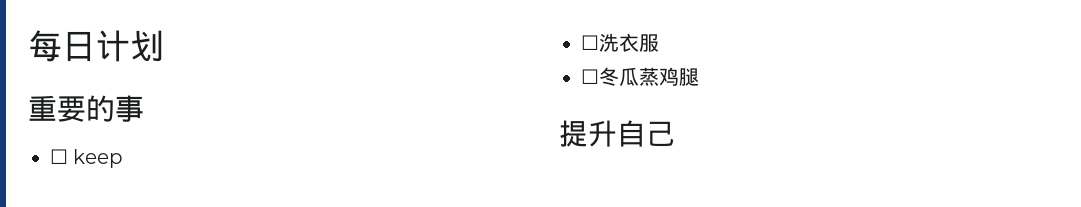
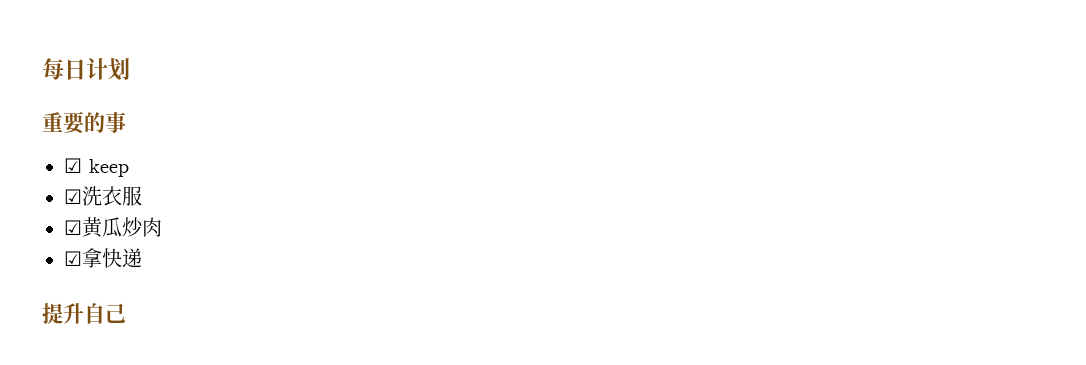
[50,149,68,164] ☐ -> [64,158,82,173] ☑
[581,35,599,50] ☐ -> [64,189,82,204] ☑
[581,67,699,86] ☐冬瓜蒸鸡腿 -> [64,217,162,238] [64,248,142,268] ☑黄瓜炒肉 // ☑拿快递

